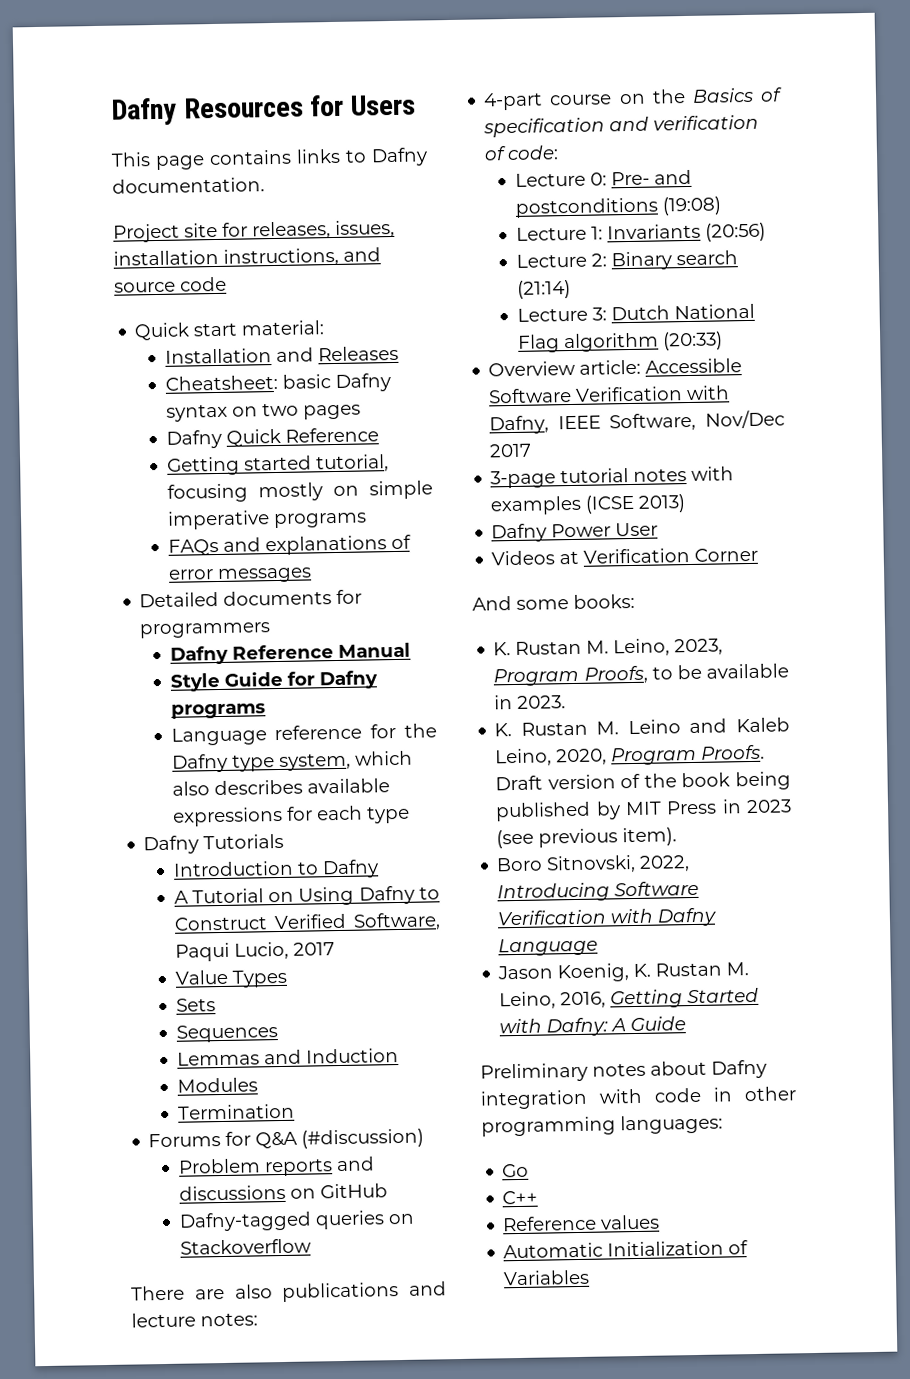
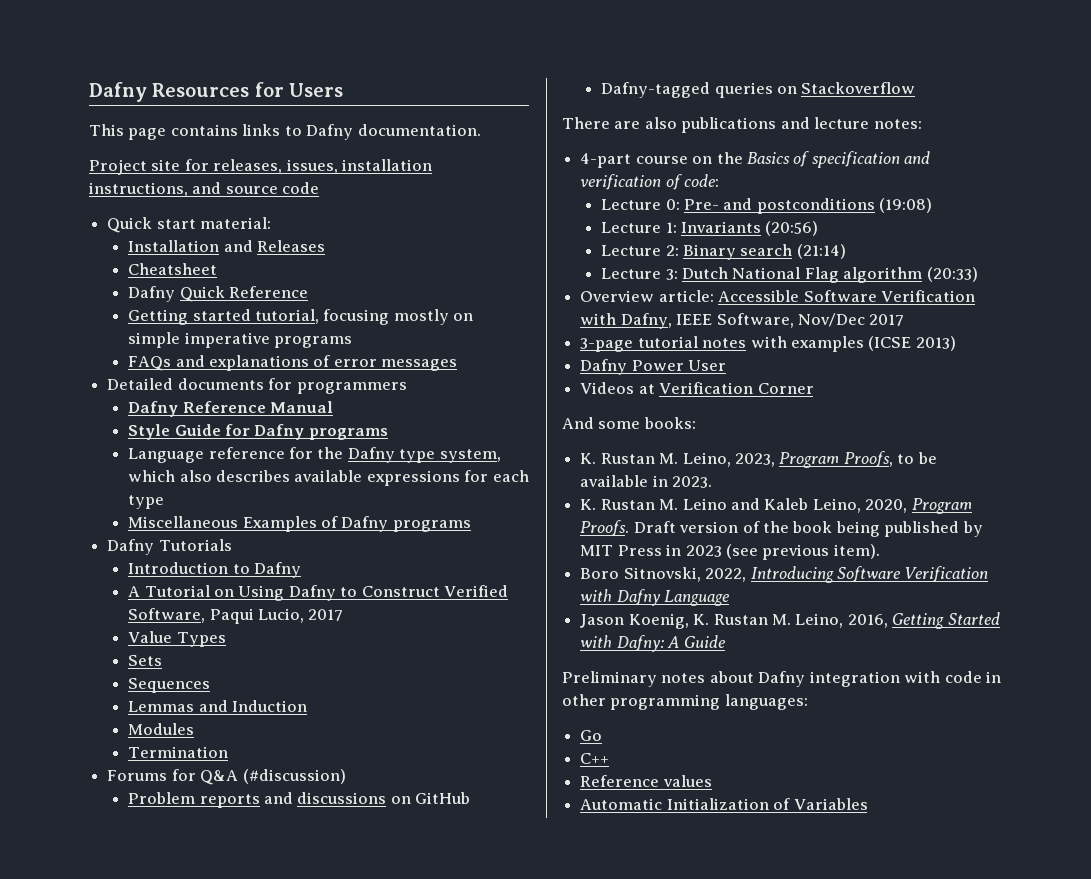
[164,373,391,392] [165,402,361,422] Cheatsheet: basic Dafny syntax on two pages -> [128,263,218,275] Cheatsheet
(410, 814) none -> [128,516,471,532] // Miscellaneous Examples of Dafny programs

